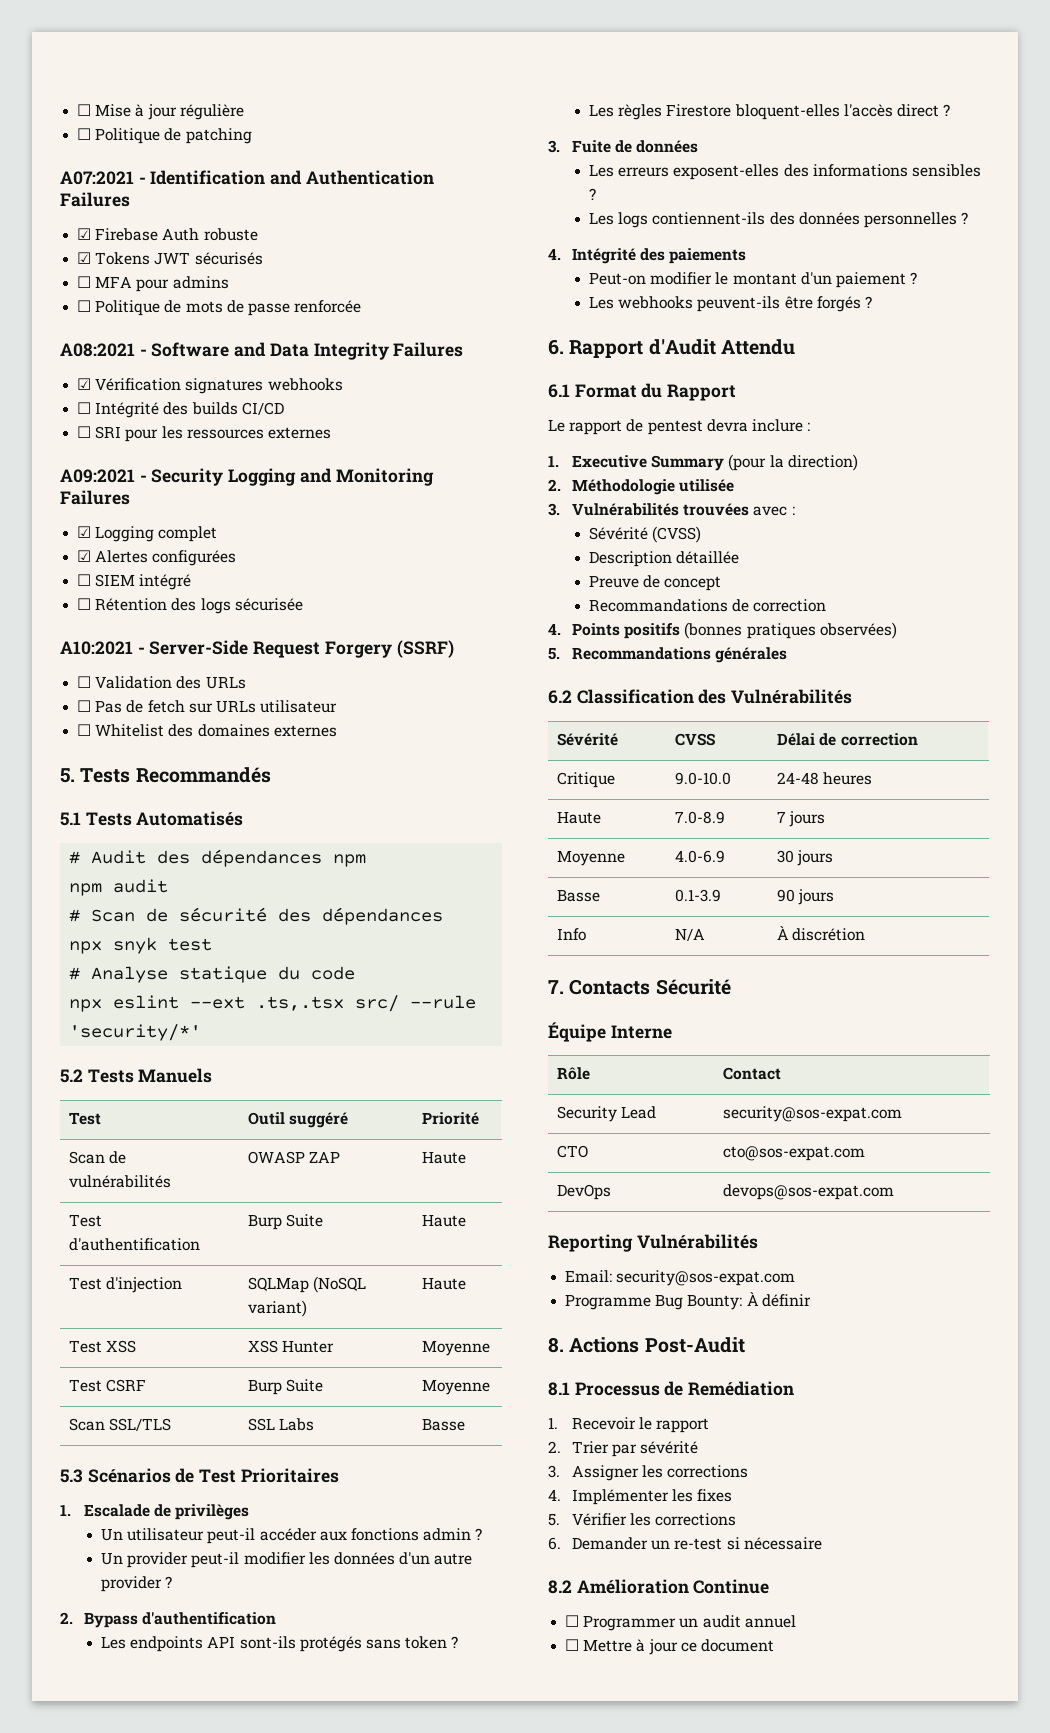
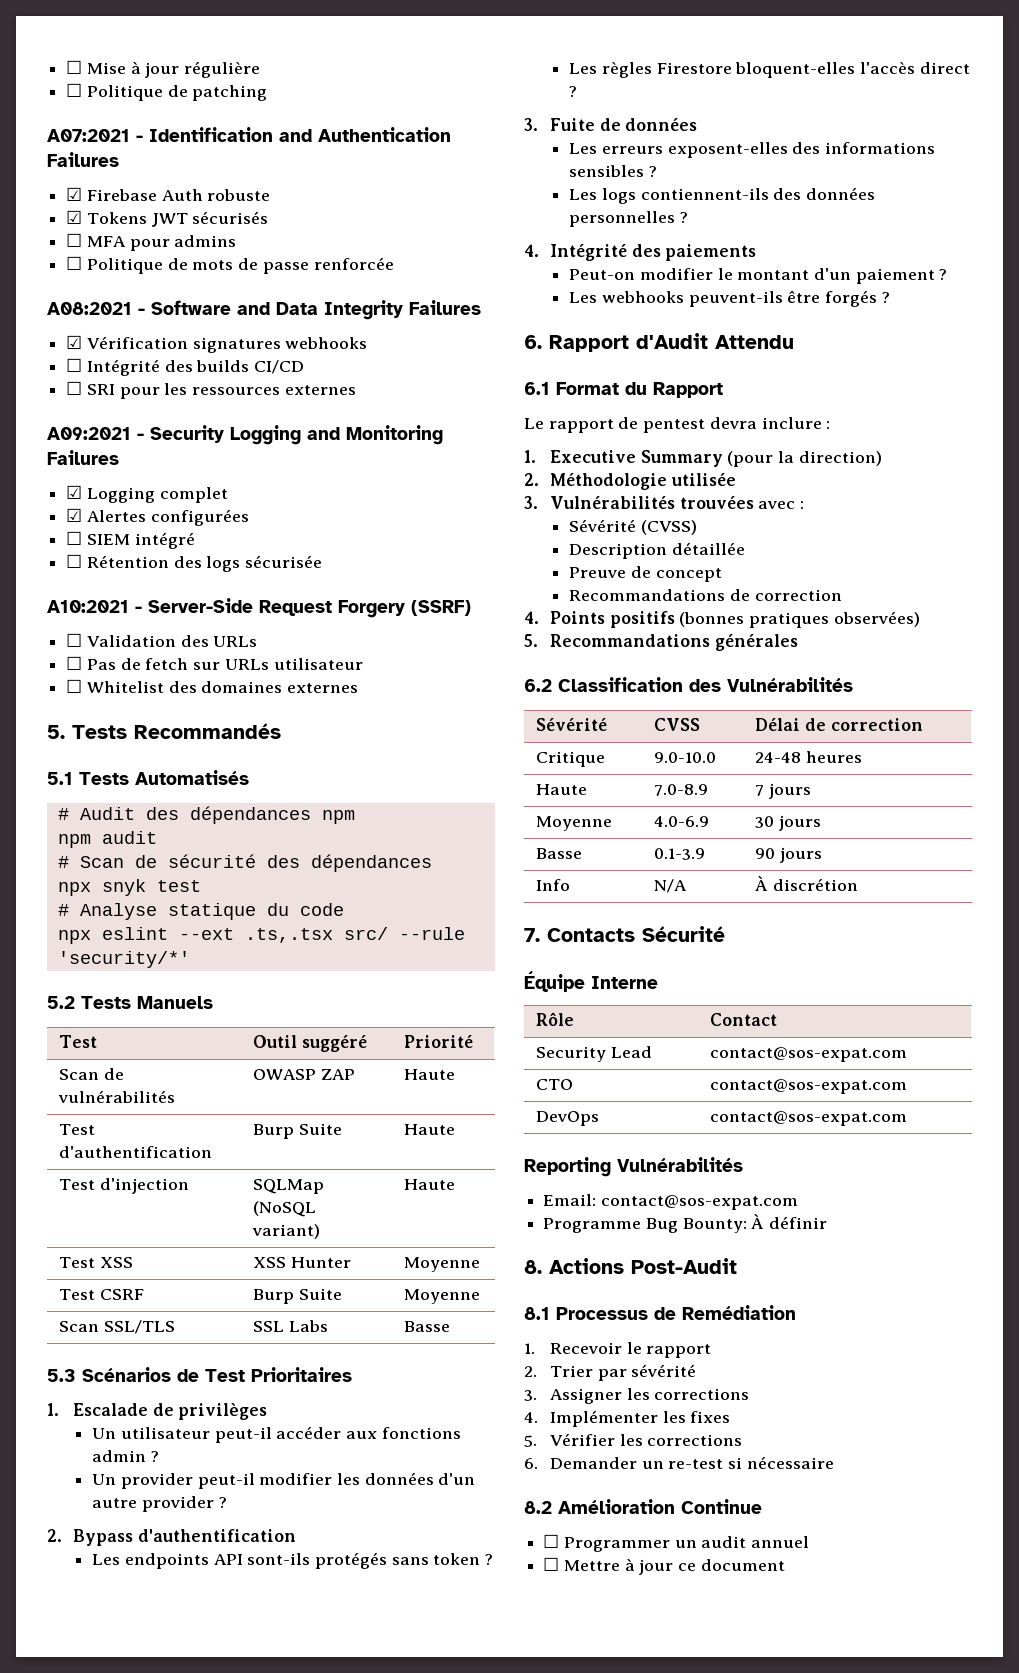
[723,1106,903,1122] security@sos-expat.com -> [710,1047,908,1062] contact@sos-expat.com
[723,1146,866,1161] cto@sos-expat.com -> [710,1079,908,1094] contact@sos-expat.com
[723,1184,895,1200] devops@sos-expat.com -> [710,1111,908,1126] contact@sos-expat.com
[616,1270,796,1286] security@sos-expat.com -> [600,1195,798,1210] contact@sos-expat.com

